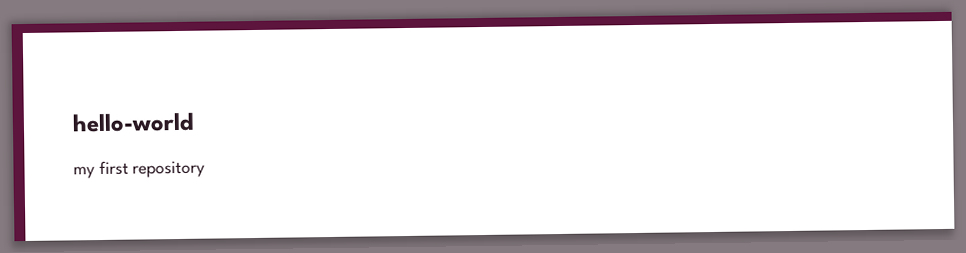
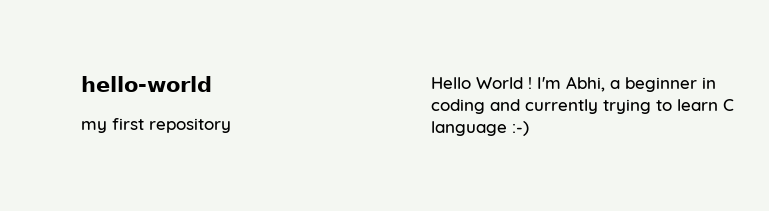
(206, 169) none -> [431,76,716,92] [431,99,734,114] [431,121,529,136] // Hello World ! I'm Abhi, a beginner in coding and currently trying to learn C language :-)

